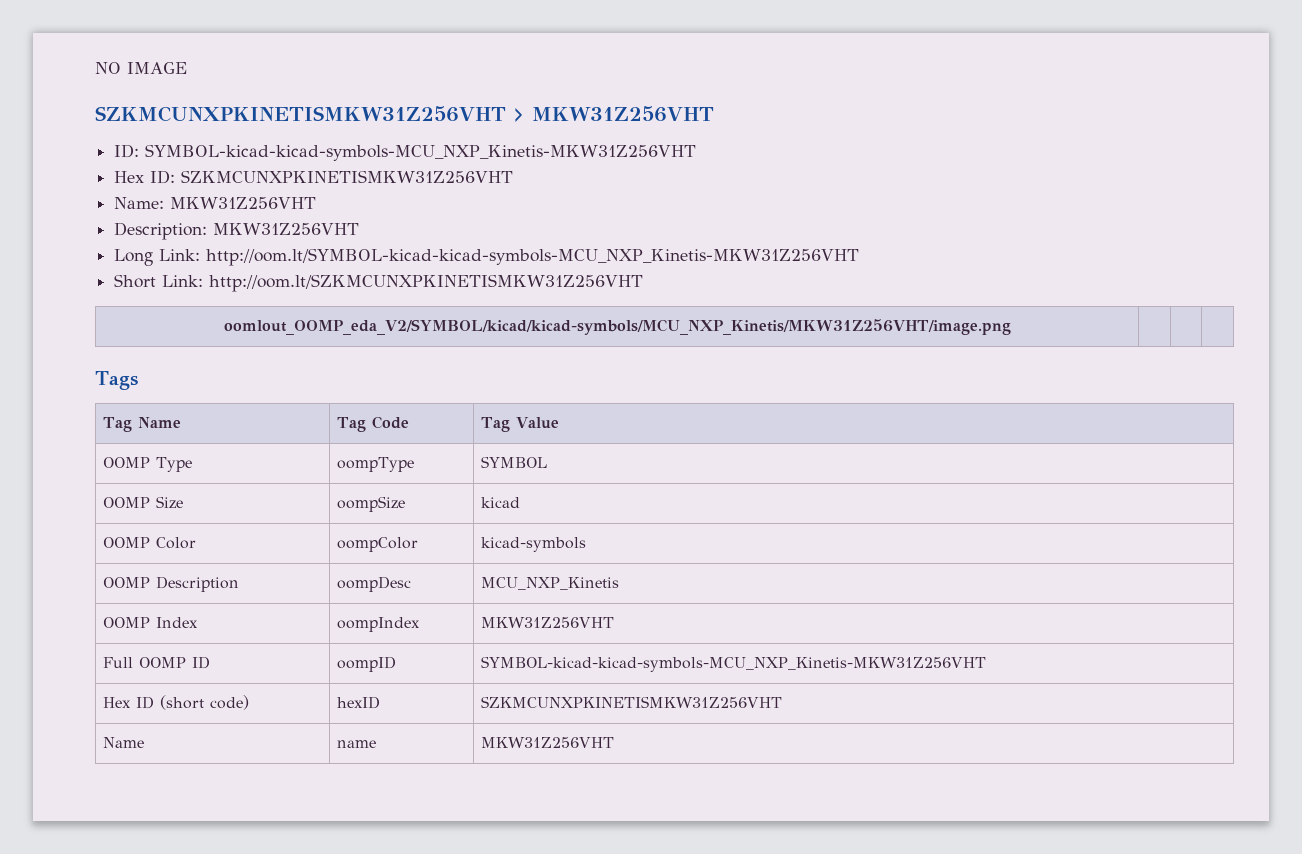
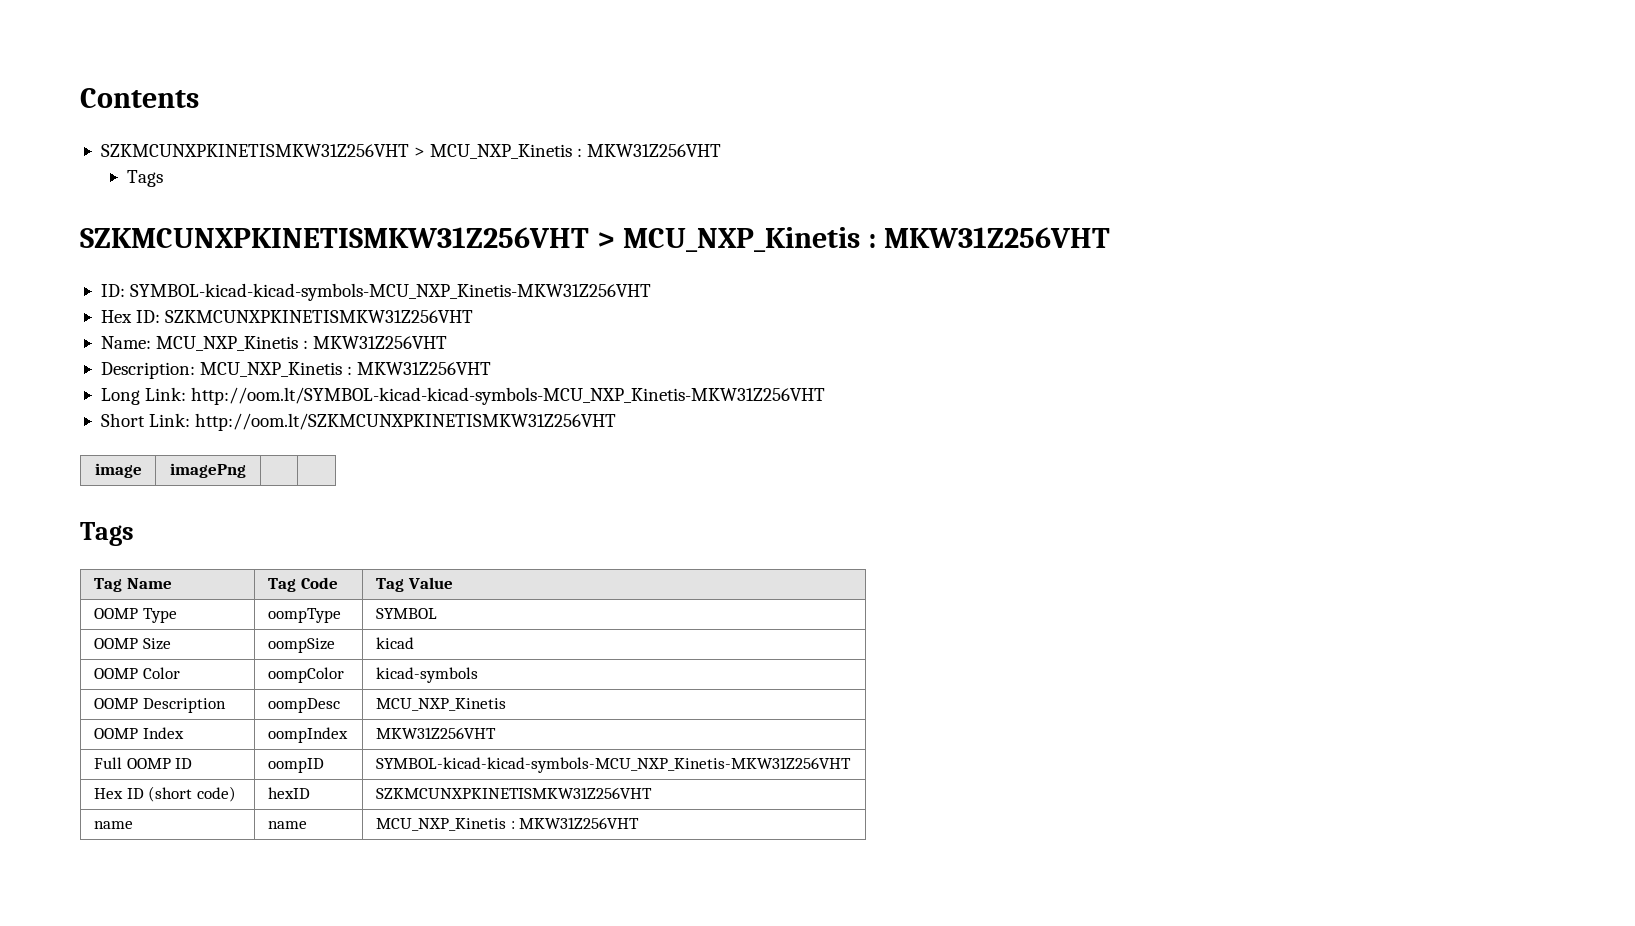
[95,62,187,74] [95,106,524,122] NO IMAGE // SZKMCUNXPKINETISMKW31Z256VHT > -> [80,88,199,108] [100,144,722,159] [127,170,164,187] [80,227,876,252] Contents // SZKMCUNXPKINETISMKW31Z256VHT > MCU_NXP_Kinetis : MKW31Z256VHT // Tags // SZKMCUNXPKINETISMKW31Z256VHT > MCU_NXP_Kinetis :
(165, 203) none -> [156,336,309,351] MCU_NXP_Kinetis :
(208, 231) none -> [200,362,353,377] MCU_NXP_Kinetis :
[223,319,1011,335] oomlout_OOMP_eda_V2/SYMBOL/kicad/kicad-symbols/MCU_NXP_Kinetis/MKW31Z256VHT/image.png | -> [94,463,142,478] [170,463,246,478] image | imagePng
[102,737,144,748] [336,740,376,748] Name | name | -> [93,821,133,829] [267,821,307,829] [375,818,515,831] name | name | MCU_NXP_Kinetis :

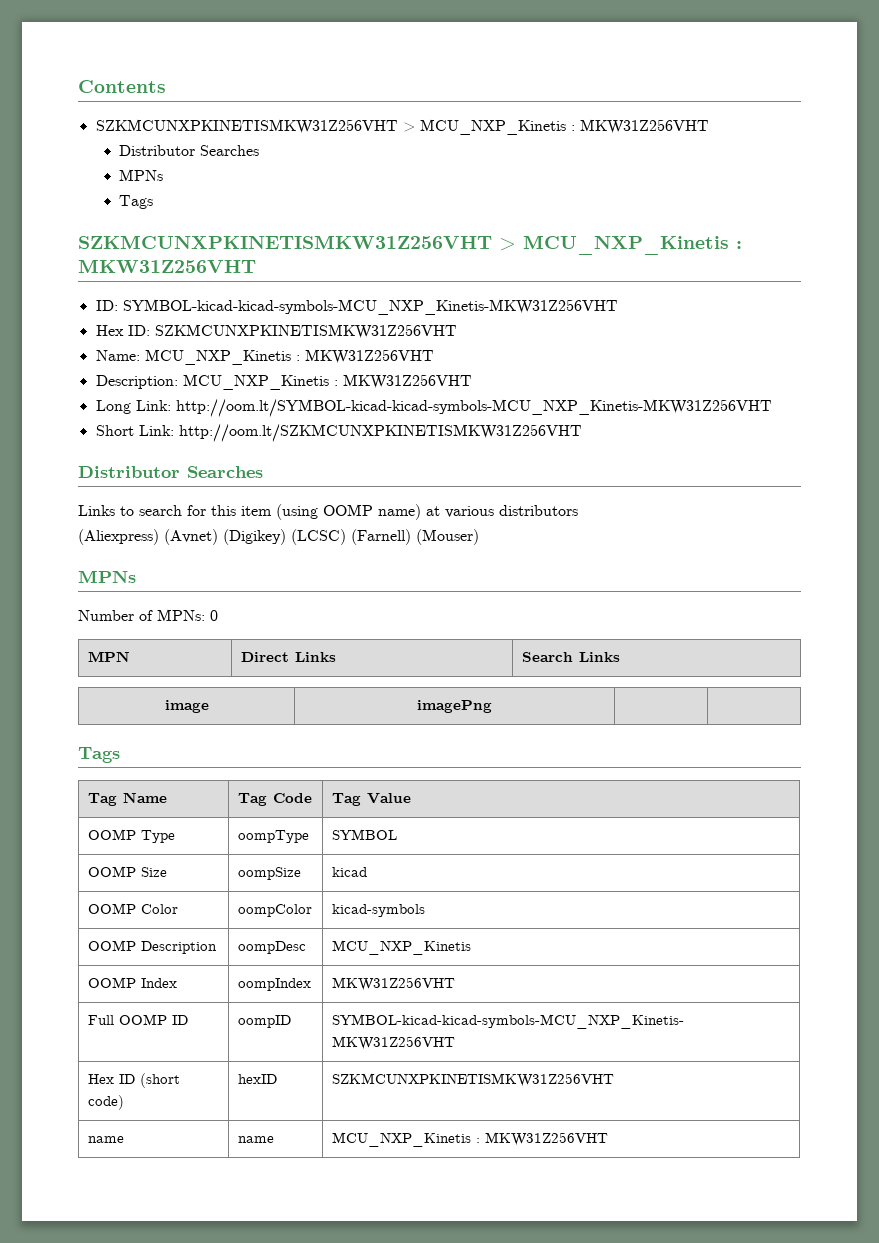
(722, 150) none -> [118,145,259,156] [118,169,163,181] // Distributor Searches // MPNs
(617, 422) none -> [78,466,263,478] [78,504,578,520] [78,529,479,545] [78,570,136,583] [78,609,218,621] [87,651,130,662] [240,652,336,662] [521,652,620,662] // Distributor Searches // Links to search for this item (using OOMP name) at various distributors // (Aliexpress) (Avnet) (Digikey) (LCSC) (Farnell) (Mouser) // MPNs // Number of MPNs: 0 // MPN | Direct Links | Search Links

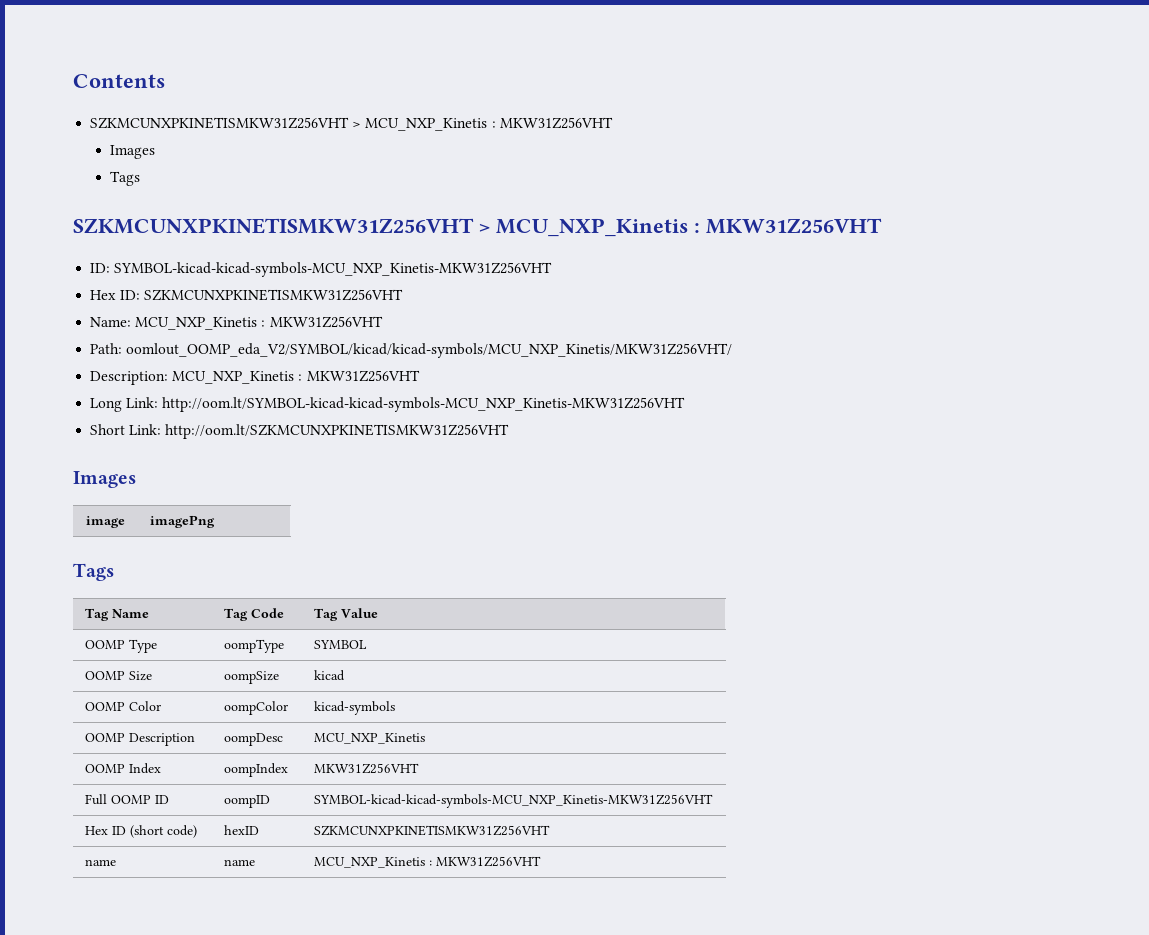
[118,145,259,156] [118,169,163,181] Distributor Searches // MPNs -> [109,145,155,159] Images
(434, 356) none -> [90,343,733,358] // Path: oomlout_OOMP_eda_V2/SYMBOL/kicad/kicad-symbols/MCU_NXP_Kinetis/MKW31Z256VHT/
[78,466,263,478] [78,504,578,520] [78,529,479,545] [78,570,136,583] [78,609,218,621] [87,651,130,662] [240,652,336,662] [521,652,620,662] Distributor Searches // Links to search for this item (using OOMP name) at various distributors // (Aliexpress) (Avnet) (Digikey) (LCSC) (Farnell) (Mouser) // MPNs // Number of MPNs: 0 // MPN | Direct Links | Search Links -> [73,471,136,488] Images

